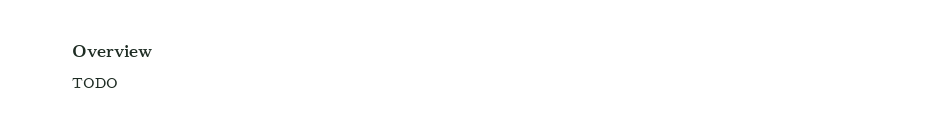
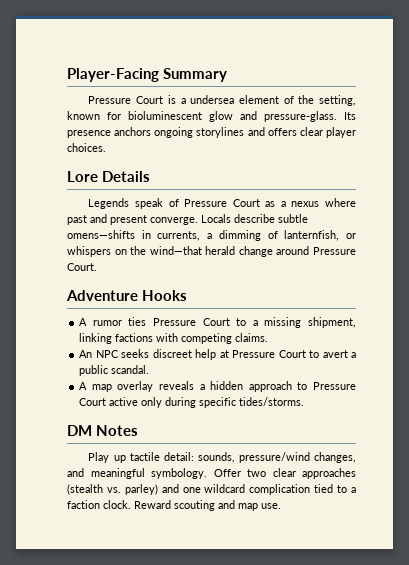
[72,45,152,58] [72,78,118,88] Overview // TODO -> [67,68,228,82] [88,95,356,106] [67,111,356,122] [67,127,356,138] [67,143,106,152] [67,171,151,182] [88,198,356,209] [67,214,308,225] [67,230,357,241] [67,246,357,257] [67,263,97,271] [66,290,188,301] [79,317,357,328] [79,333,269,344] [79,349,357,360] [79,365,150,376] [79,381,356,392] [79,397,305,408] [67,425,139,436] [88,452,356,463] [67,468,356,479] [67,484,356,495] [67,500,281,511] Player-Facing Summary // Pressure Court is a undersea element of the setting, known for bioluminescent glow and pressure-glass. Its presence anchors ongoing storylines and offers clear player choices. // Lore Details // Legends speak of Pressure Court as a nexus where past and present converge. Locals describe subtle omens—shifts in currents, a dimming of lanternfish, or whispers on the wind—that herald change around Pressure Court. // Adventure Hooks // A rumor ties Pressure Court to a missing shipment, linking factions with competing claims. // An NPC seeks discreet help at Pressure Court to avert a public scandal. // A map overlay reveals a hidden approach to Pressure Court active only during specific tides/storms. // DM Notes // Play up tactile detail: sounds, pressure/wind changes, and meaningful symbology. Offer two clear approaches (stealth vs. parley) and one wildcard complication tied to a faction clock. Reward scouting and map use.

